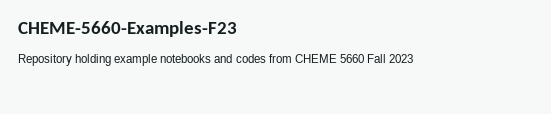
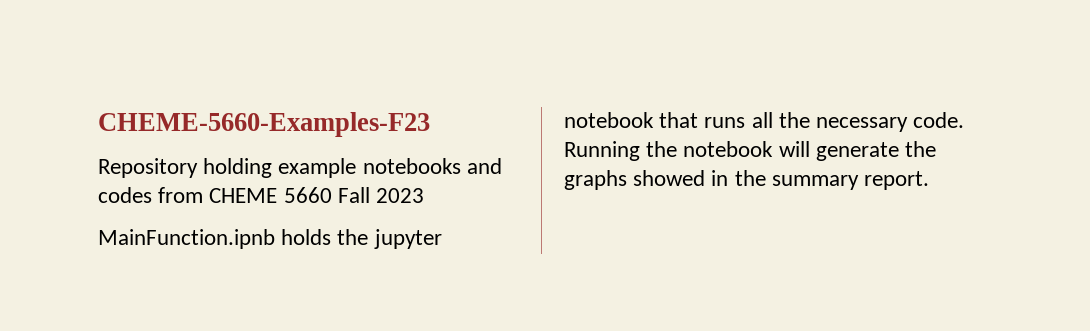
(414, 58) none -> [98,229,442,249] [564,112,965,132] [564,141,937,161] [564,170,930,190] // MainFunction.ipnb holds the jupyter notebook that runs all the necessary code. Running the notebook will generate the graphs showed in the summary report.

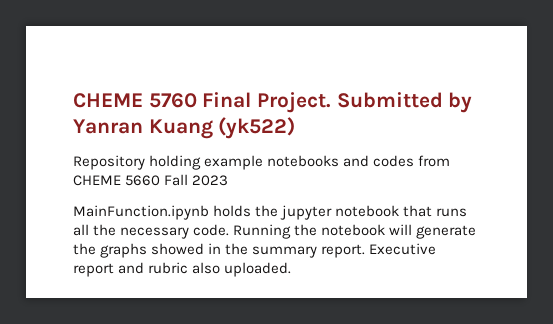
[98,112,430,137] CHEME-5660-Examples-F23 -> [73,92,473,113] [73,117,296,139] CHEME 5760 Final Project. Submitted by Yanran Kuang (yk522)
[98,229,275,249] MainFunction.ipnb -> [73,205,209,220] MainFunction.ipynb
(930, 180) none -> [369,243,437,255] [73,262,292,277] Executive report and rubric also uploaded.

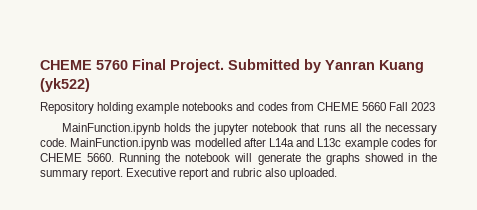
(230, 230) none -> [70,138,437,150] [40,153,115,162] MainFunction.ipynb was modelled after L14a and L13c example codes for CHEME 5660.

